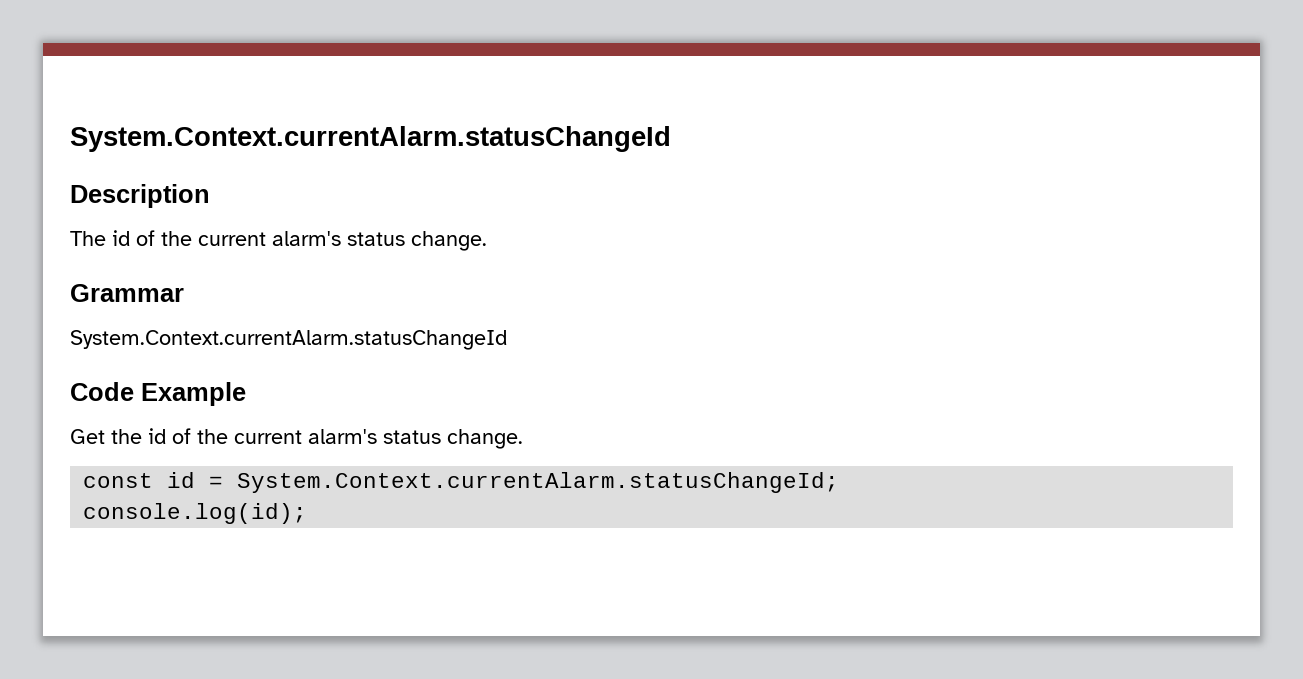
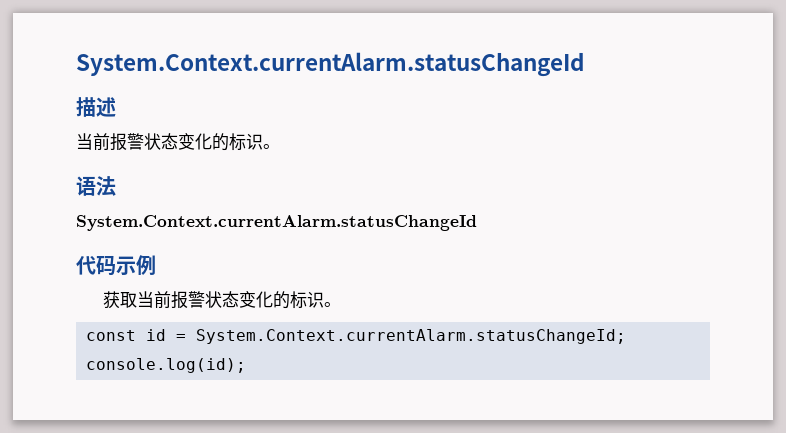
[70,126,671,152] [70,184,210,208] [70,230,487,251] [70,284,184,302] [70,330,507,350] [70,382,246,406] [70,428,523,449] System.Context.currentAlarm.statusChangeId // Description // The id of the current alarm's status change. // Grammar // System.Context.currentAlarm.statusChangeId // Code Example // Get the id of the current alarm's status change. -> [76,52,584,77] [76,97,116,117] [76,133,280,151] [76,176,116,196] [76,215,477,231] [76,255,156,276] [102,291,341,309] System.Context.currentAlarm.statusChangeId // 描述 // 当前报警状态变化的标识。 // 语法 // System.Context.currentAlarm.statusChangeId // 代码示例 // 获取当前报警状态变化的标识。

